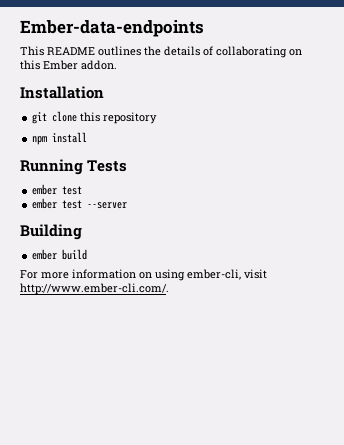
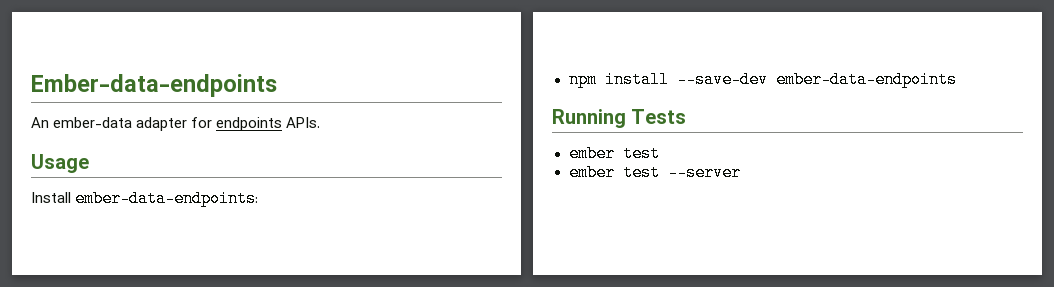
[20,46,302,58] [20,60,117,70] [20,86,104,99] [32,111,158,124] This README outlines the details of collaborating on this Ember addon. // Installation // git clone this repository -> [31,117,321,131] [31,154,89,173] [31,190,259,207] An ember-data adapter for endpoints APIs. // Usage // Install ember-data-endpoints:
(88, 137) none -> [676,71,957,88] --save-dev ember-data-endpoints
[20,224,82,240] [32,249,88,260] [20,269,267,281] [20,283,169,295] // Building // ember build // For more information on using ember-cli, visit http://www.ember-cli.com/. -> (741, 172) none

